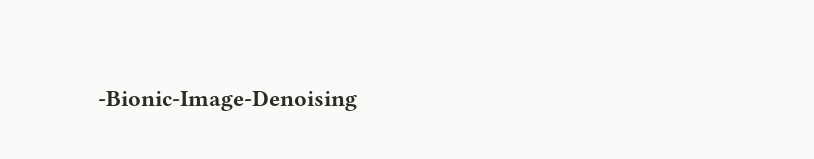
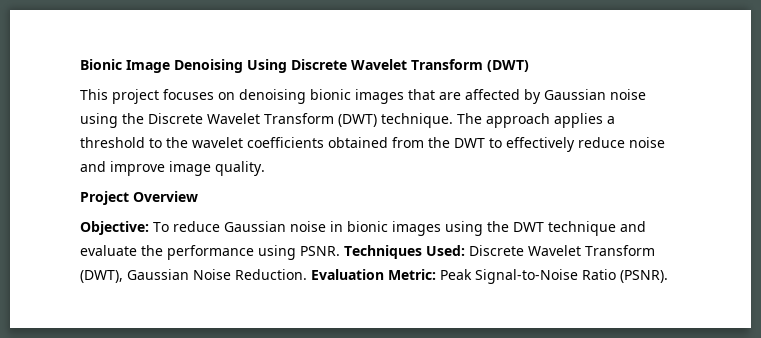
[98,90,357,111] -Bionic-Image-Denoising -> [80,59,529,73] [80,89,646,104] [80,113,615,128] [80,137,665,152] [80,161,265,176] [80,191,198,205] [80,221,646,236] [80,245,655,260] [80,269,668,284] Bionic Image Denoising Using Discrete Wavelet Transform (DWT) // This project focuses on denoising bionic images that are affected by Gaussian noise using the Discrete Wavelet Transform (DWT) technique. The approach applies a threshold to the wavelet coefficients obtained from the DWT to effectively reduce noise and improve image quality. // Project Overview // Objective: To reduce Gaussian noise in bionic images using the DWT technique and evaluate the performance using PSNR. Techniques Used: Discrete Wavelet Transform (DWT), Gaussian Noise Reduction. Evaluation Metric: Peak Signal-to-Noise Ratio (PSNR).

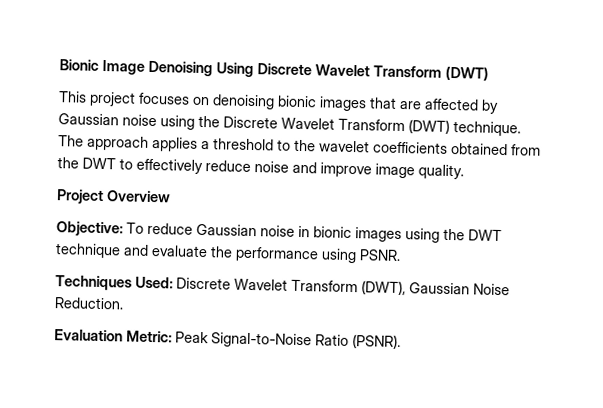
(340, 251) none -> (401, 255) //
(307, 274) none -> (124, 303) //

